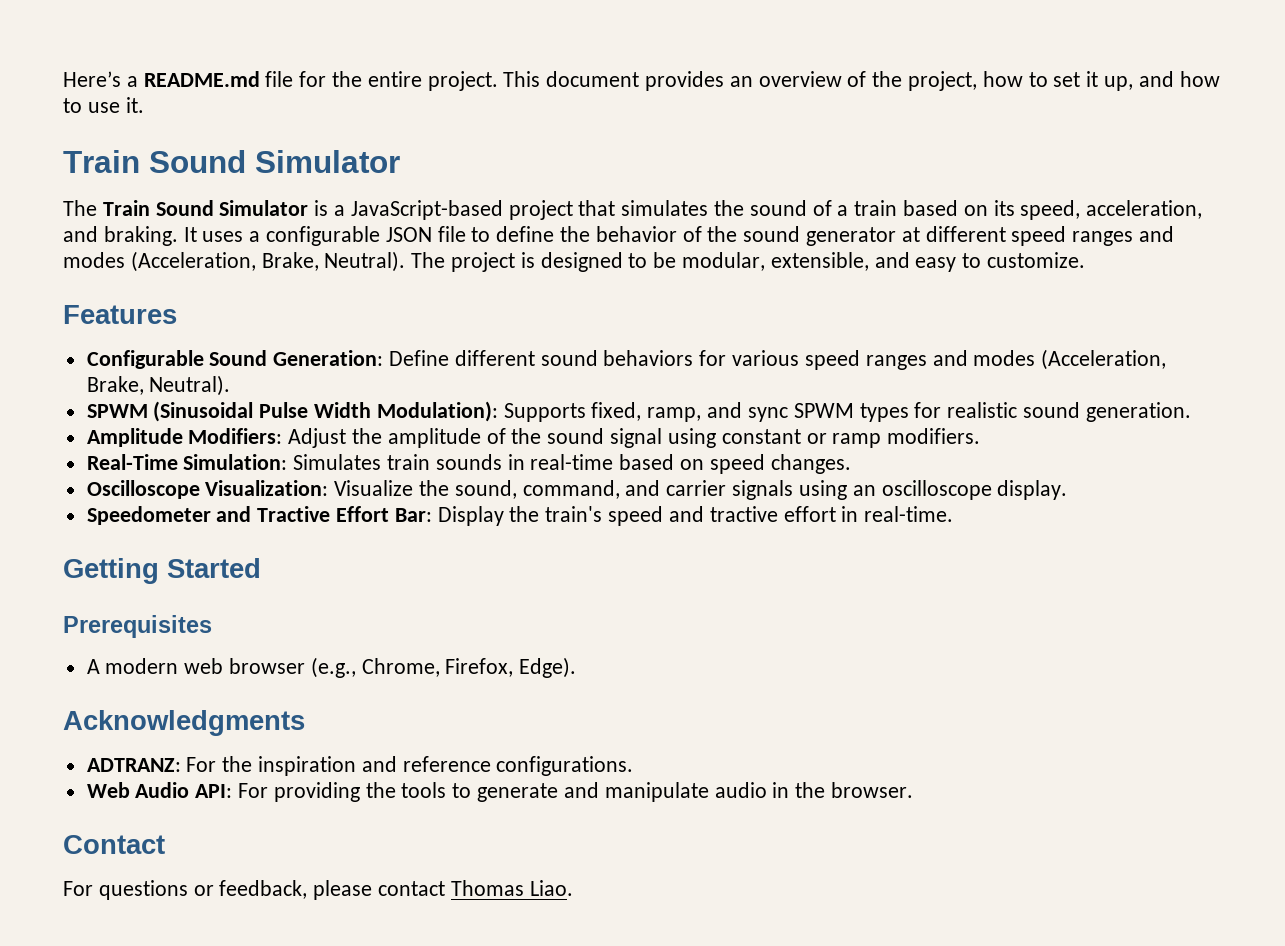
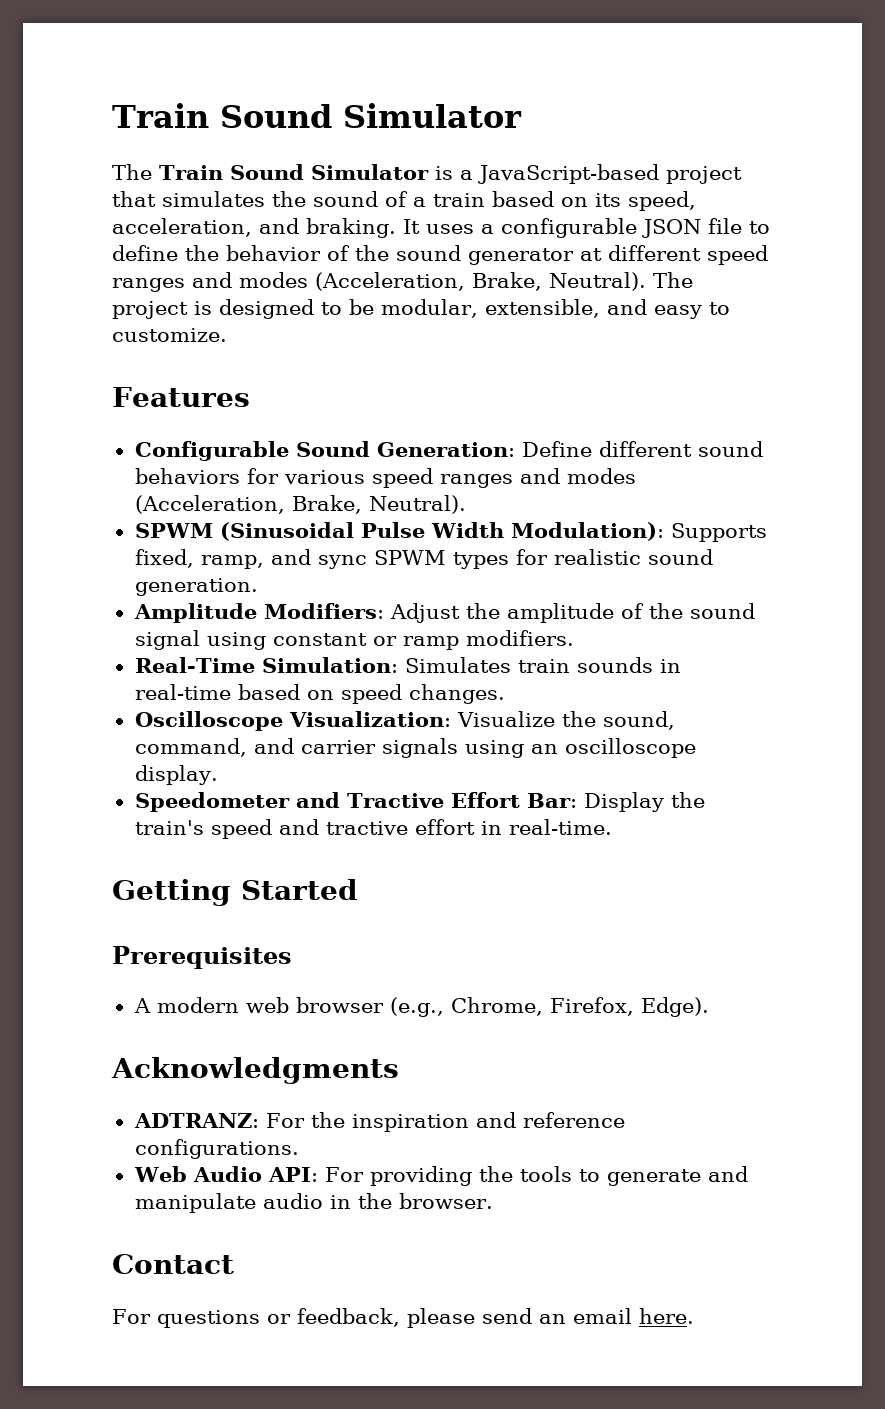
[63,71,1220,91] [63,97,144,113] Here’s a README.md file for the entire project. This document provides an overview of the project, how to set it up, and how to use it. // -> (112, 115) none
[378,880,573,896] contact Thomas Liao. -> [481,1308,694,1324] send an email here.

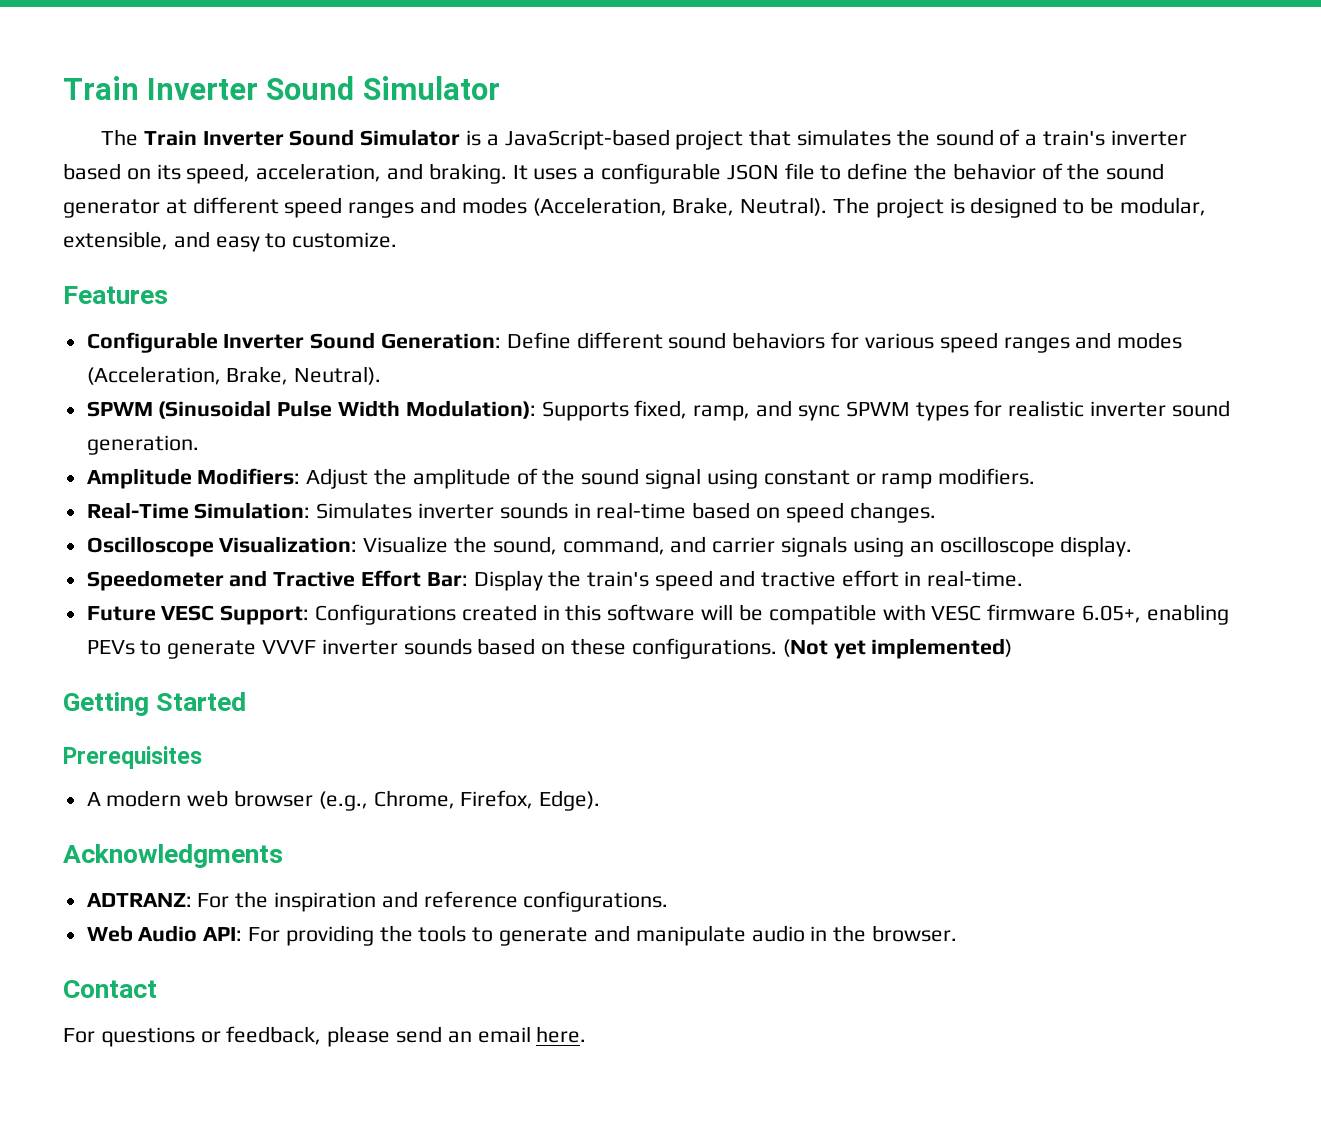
[112,103,209,128] Train -> [63,76,259,100] Train Inverter
(223, 172) none -> [202,131,284,146] Inverter
[433,193,485,207] train -> [1043,130,1187,146] train's inverter
(289, 451) none -> [223,334,305,349] Inverter
(641, 557) none -> [1089,401,1166,417] inverter
[517,659,570,673] train -> [418,503,495,519] inverter
(612, 827) none -> [86,604,1229,625] [86,638,1013,659] // Future VESC Support: Configurations created in this software will be compatible with VESC firmware 6.05+, enabling PEVs to generate VVVF inverter sounds based on these configurations. (Not yet implemented)

